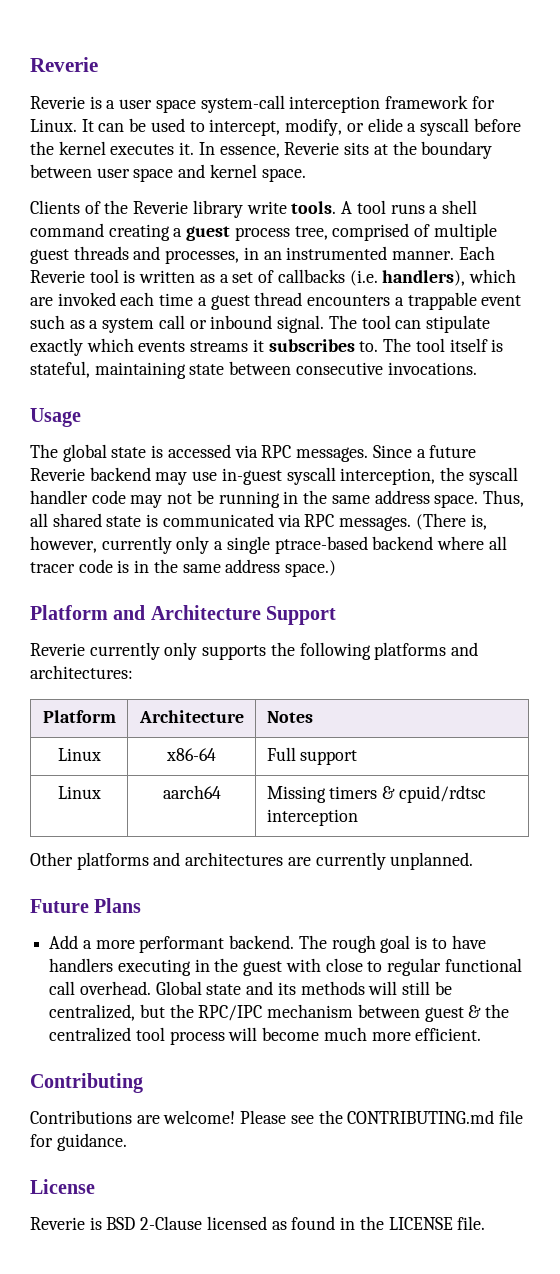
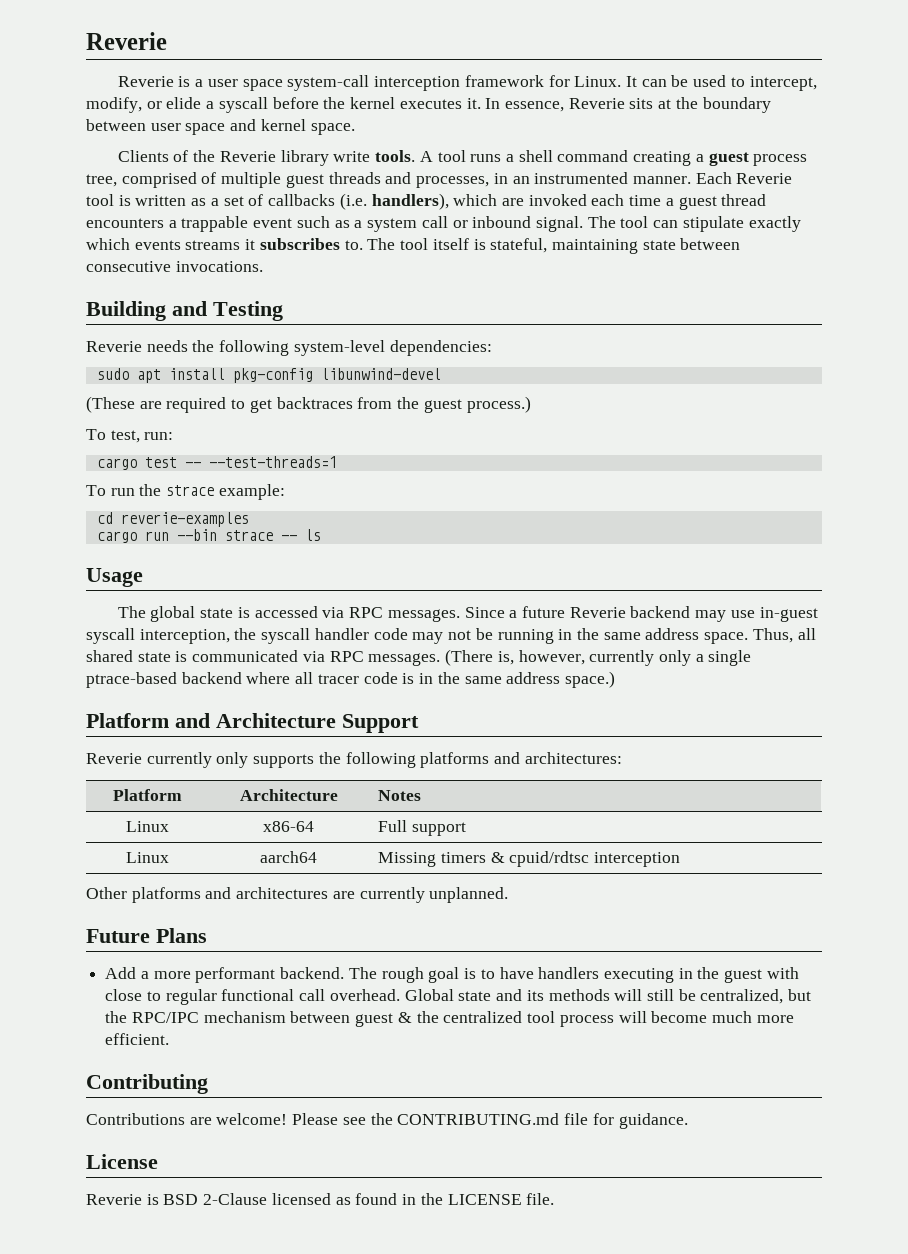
(477, 368) none -> [86,301,283,321] [86,340,492,356] [96,368,441,383] [86,396,531,413] [86,429,174,443] [96,456,337,470] [86,484,285,500] [96,512,249,527] [96,529,321,543] // Building and Testing // Reverie needs the following system-level dependencies: // sudo apt install pkg-config libunwind-devel // (These are required to get backtraces from the guest process.) // To test, run: // cargo test -- --test-threads=1 // To run the strace example: // cd reverie-examples // cargo run --bin strace -- ls

